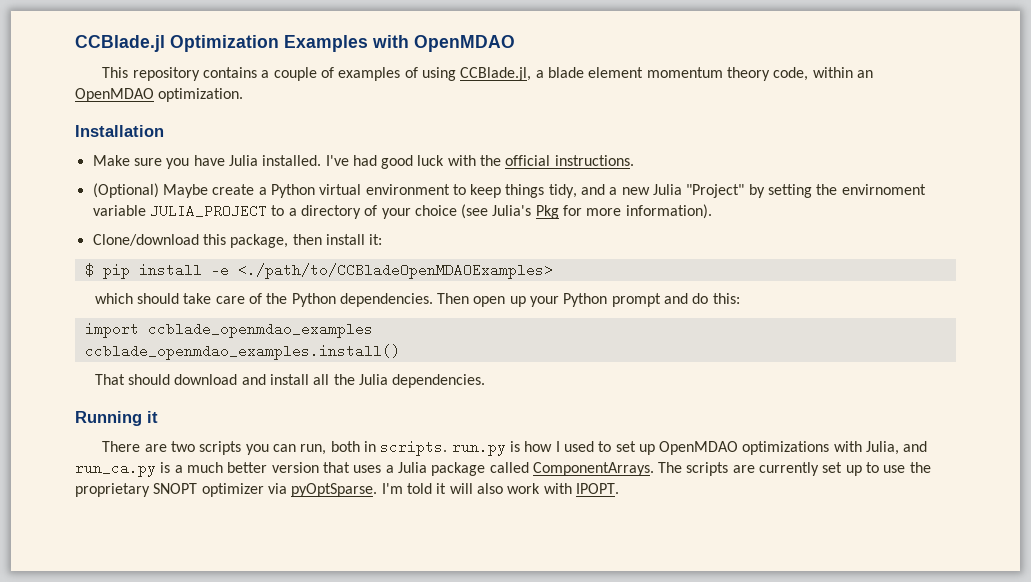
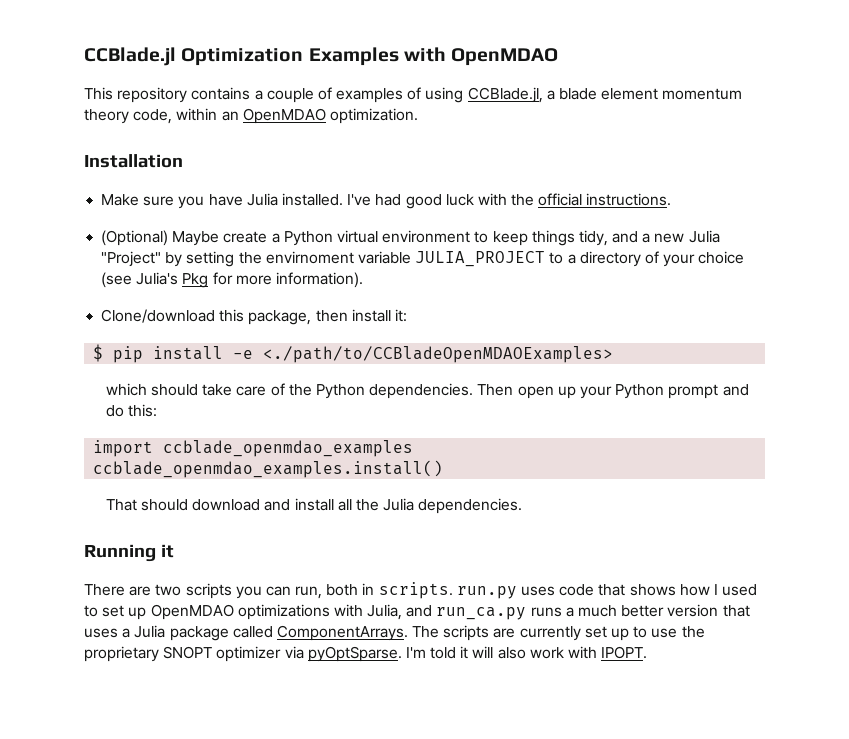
[509,441,520,452] is -> [521,584,676,596] uses code that shows
[160,462,171,473] is -> [530,607,562,617] runs

